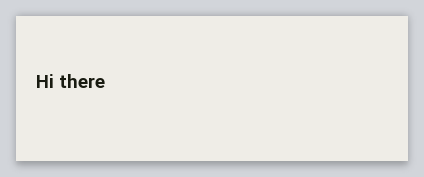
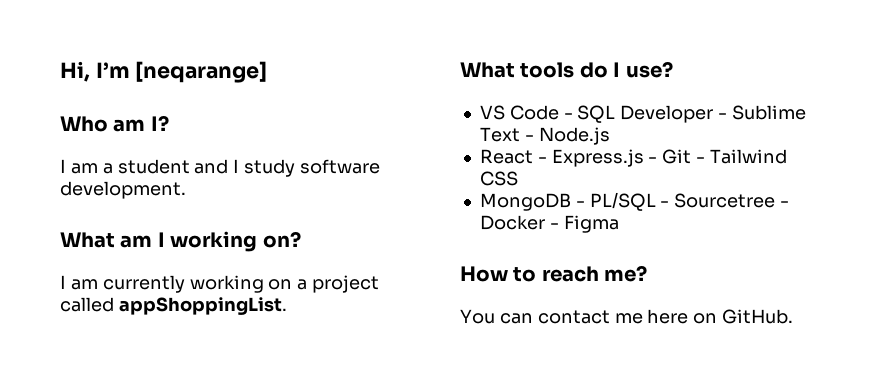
[36,74,105,88] Hi there -> [60,61,268,83] [60,115,169,132] [60,159,381,177] [60,181,186,199] [60,231,301,252] [60,275,380,293] [60,297,287,315] [460,61,673,78] [479,105,806,123] [479,127,610,145] [479,149,787,167] [479,171,518,186] [479,192,790,211] [479,215,619,233] [460,265,648,282] [460,309,794,324] Hi, I’m [neqarange] // Who am I? // I am a student and I study software development. // What am I working on? // I am currently working on a project called appShoppingList. // What tools do I use? // VS Code - SQL Developer - Sublime Text - Node.js // React - Express.js - Git - Tailwind CSS // MongoDB - PL/SQL - Sourcetree - Docker - Figma // How to reach me? // You can contact me here on GitHub.

